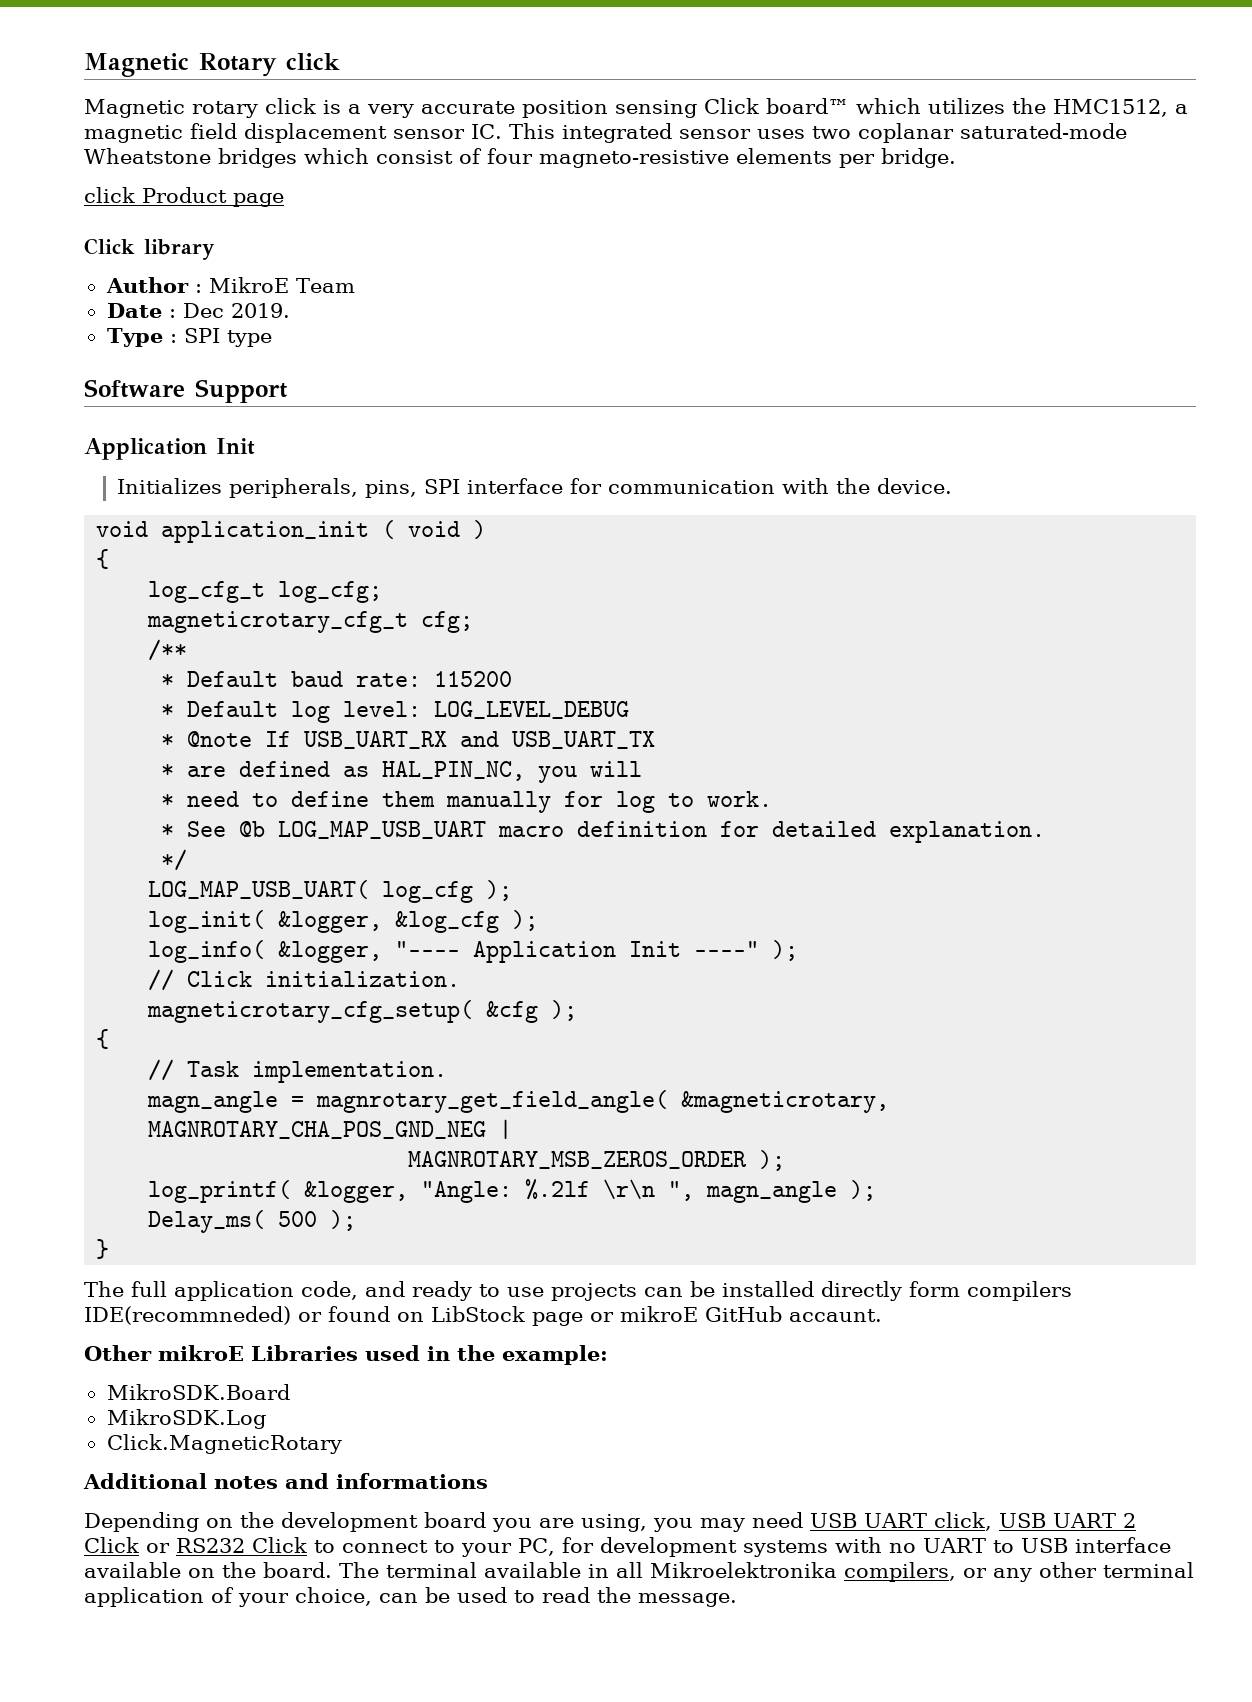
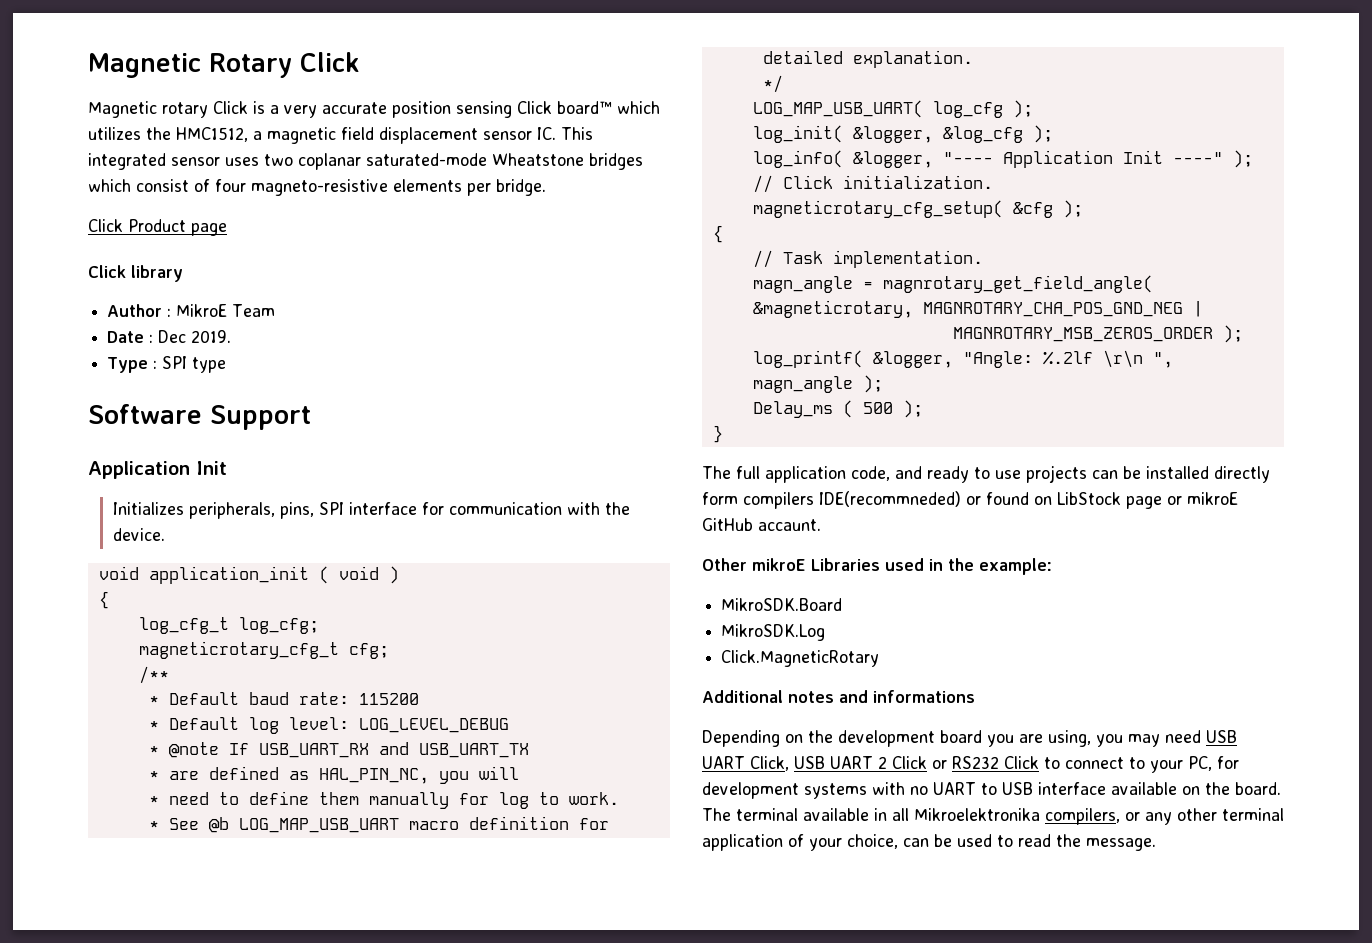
[286,53,340,70] click -> [300,52,360,72] Click
[265,98,316,114] click -> [213,101,248,114] Click
[84,187,135,203] click -> [88,219,123,232] Click
[148,1210,266,1233] Delay_ms( -> [752,400,853,418] Delay_ms (
[933,1512,992,1531] click, -> [750,756,789,771] Click,

